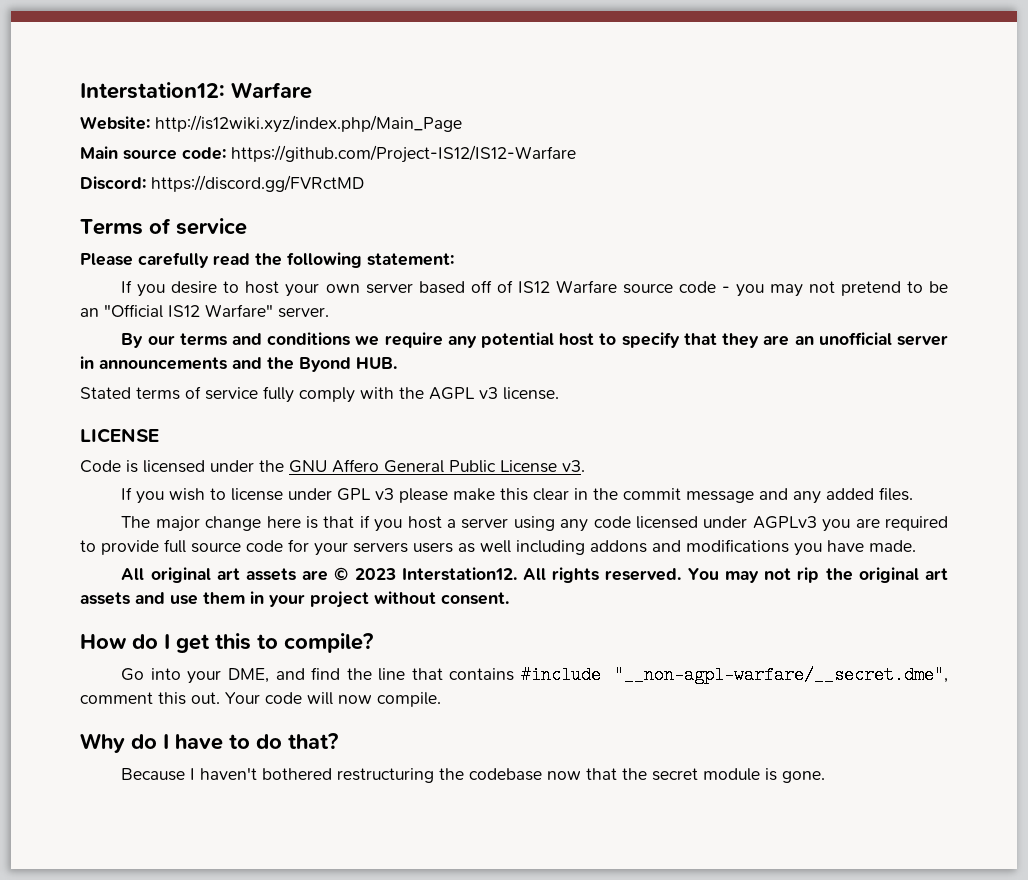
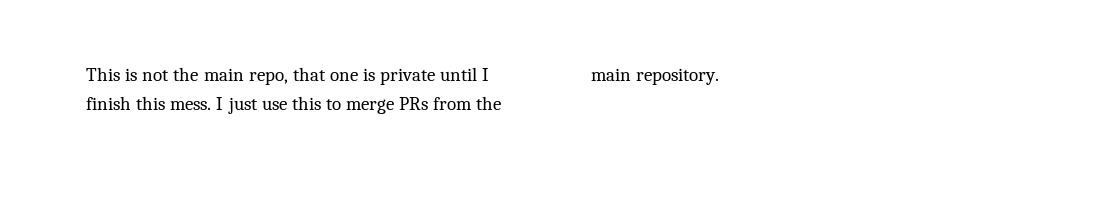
[80,82,312,99] [80,115,462,133] [80,145,576,163] [80,175,364,192] [80,218,247,235] [80,252,454,268] [121,280,949,297] [80,304,329,318] [121,332,948,348] [80,356,397,372] [80,386,559,403] [80,428,159,443] [80,459,585,473] [121,487,914,504] [121,515,948,532] [80,539,916,556] [121,567,948,583] [80,591,509,608] [80,633,373,653] [121,666,948,684] [80,692,441,707] [80,733,338,753] [121,767,826,783] Interstation12: Warfare // Website: http://is12wiki.xyz/index.php/Main_Page // Main source code: https://github.com/Project-IS12/IS12-Warfare // Discord: https://discord.gg/FVRctMD // Terms of service // Please carefully read the following statement: // If you desire to host your own server based off of IS12 Warfare source code - you may not pretend to be an "Official IS12 Warfare" server. // By our terms and conditions we require any potential host to specify that they are an unofficial server in announcements and the Byond HUB. // Stated terms of service fully comply with the AGPL v3 license. // LICENSE // Code is licensed under the GNU Affero General Public License v3. // If you wish to license under GPL v3 please make this clear in the commit message and any added files. // The major change here is that if you host a server using any code licensed under AGPLv3 you are required to provide full source code for your servers users as well including addons and modifications you have made. // All original art assets are © 2023 Interstation12. All rights reserved. You may not rip the original art assets and use them in your project without consent. // How do I get this to compile? // Go into your DME, and find the line that contains #include "__non-agpl-warfare/__secret.dme", comment this out. Your code will now compile. // Why do I have to do that? // Because I haven't bothered restructuring the codebase now that the secret module is gone. -> [86,67,490,85] [86,96,502,114] [591,68,720,85] This is not the main repo, that one is private until I finish this mess. I just use this to merge PRs from the main repository.

